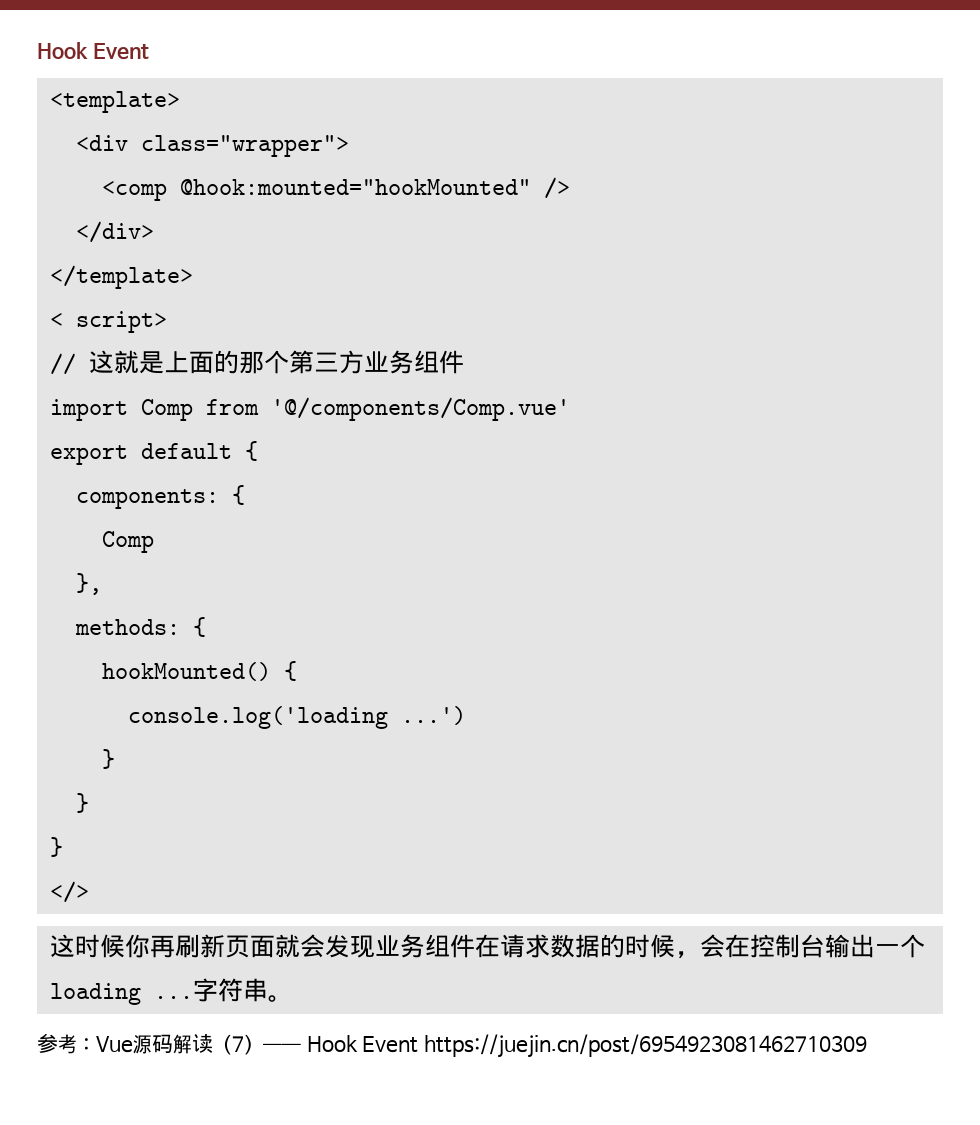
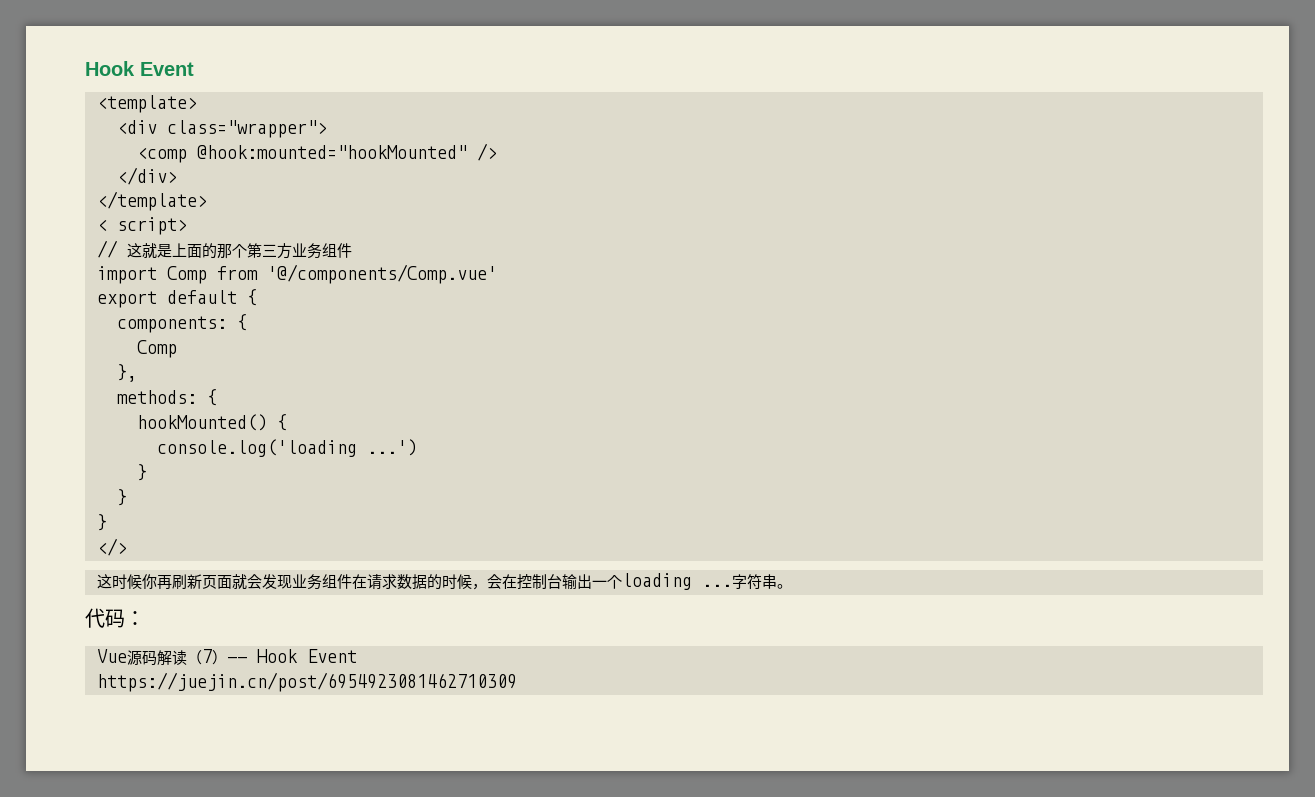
[37,1033,77,1054] 参考 -> [85,608,125,628] 代码
(96, 1044) none -> (145, 618) //
(419, 1044) none -> (357, 656) //

